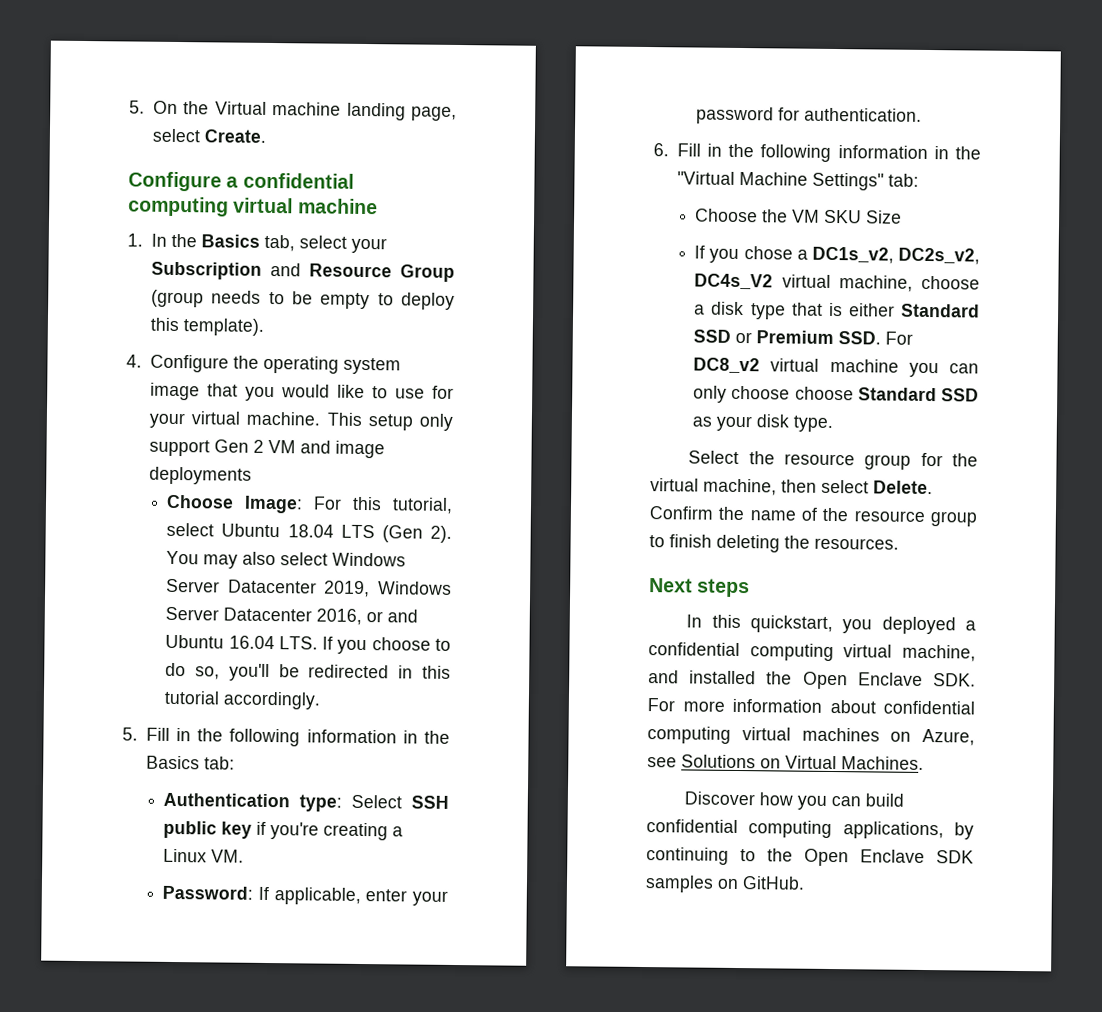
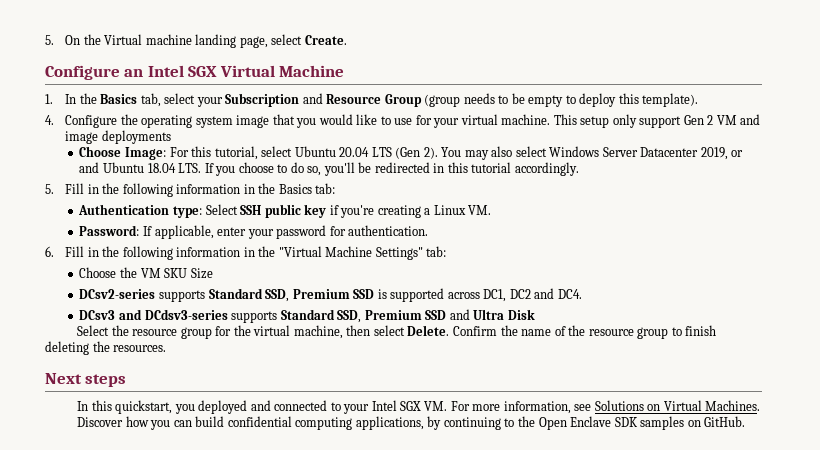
[226,172,354,189] [128,196,378,217] a confidential computing virtual machine -> [124,65,345,77] an Intel SGX Virtual Machine
[287,524,334,538] 18.04 -> [339,147,370,157] 20.04
[378,581,452,595] [165,606,363,626] Windows Server Datacenter 2016, -> (728, 153) none
[228,635,275,650] 16.04 -> [147,163,176,173] 18.04
[694,245,980,265] [694,273,980,292] [694,301,980,320] [693,329,914,345] [693,357,979,378] [693,385,979,403] [692,414,834,433] If you chose a DC1s_v2, DC2s_v2, DC4s_V2 virtual machine, choose a disk type that is either Standard SSD or Premium SSD. For DC8_v2 virtual machine you can only choose choose Standard SSD as your disk type. -> [79,288,582,302] [79,309,535,323] DCsv2-series supports Standard SSD, Premium SSD is supported across DC1, DC2 and DC4. // DCsv3 and DCdsv3-series supports Standard SSD, Premium SSD and Ultra Disk
[965,620,976,631] [648,642,976,662] [648,670,976,690] [647,698,975,715] [647,726,975,746] a confidential computing virtual machine, and installed the Open Enclave SDK. For more information about confidential computing virtual machines on Azure, -> [250,400,571,414] and connected to your Intel SGX VM. For more information,

